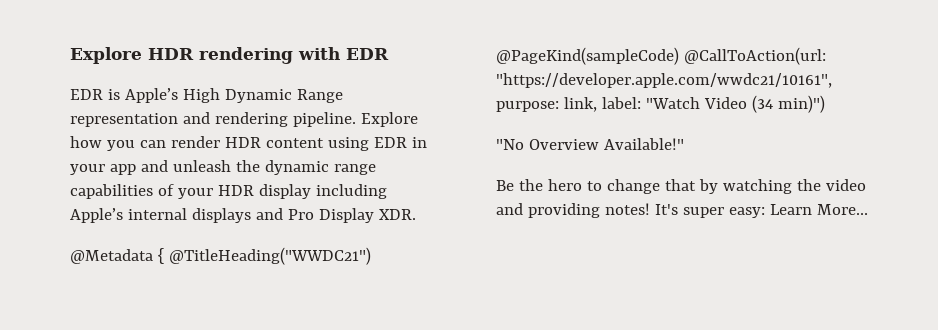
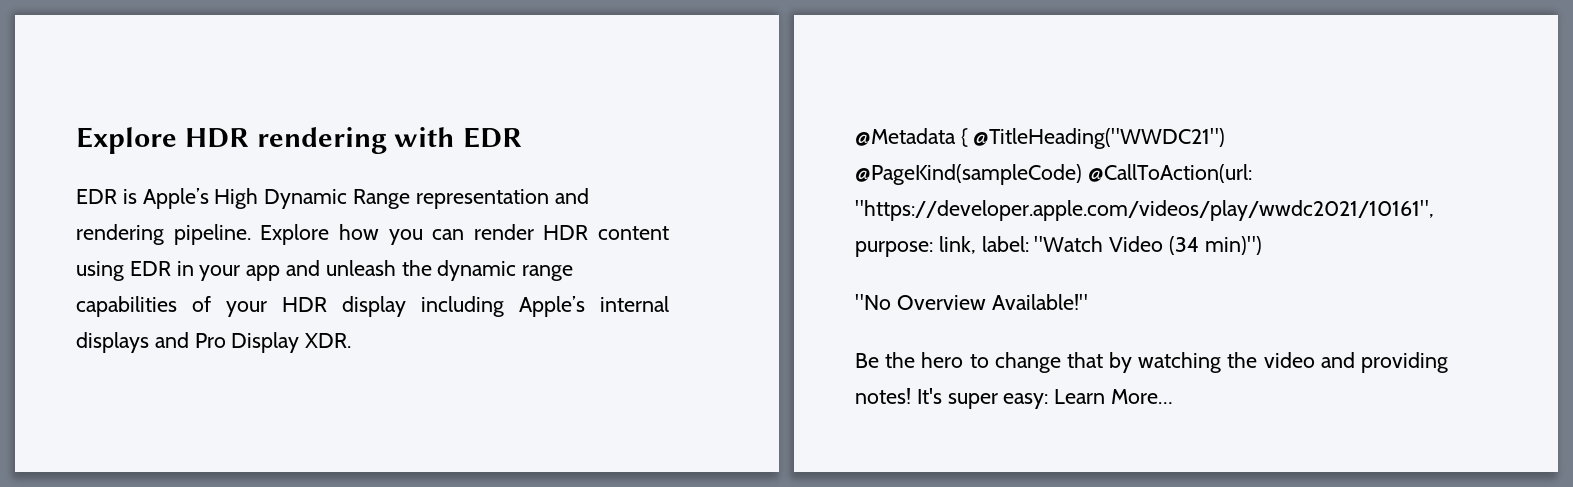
[496,73,832,88] "https://developer.apple.com/wwdc21/10161", -> [855,200,1434,221] "https://developer.apple.com/videos/play/wwdc2021/10161",

